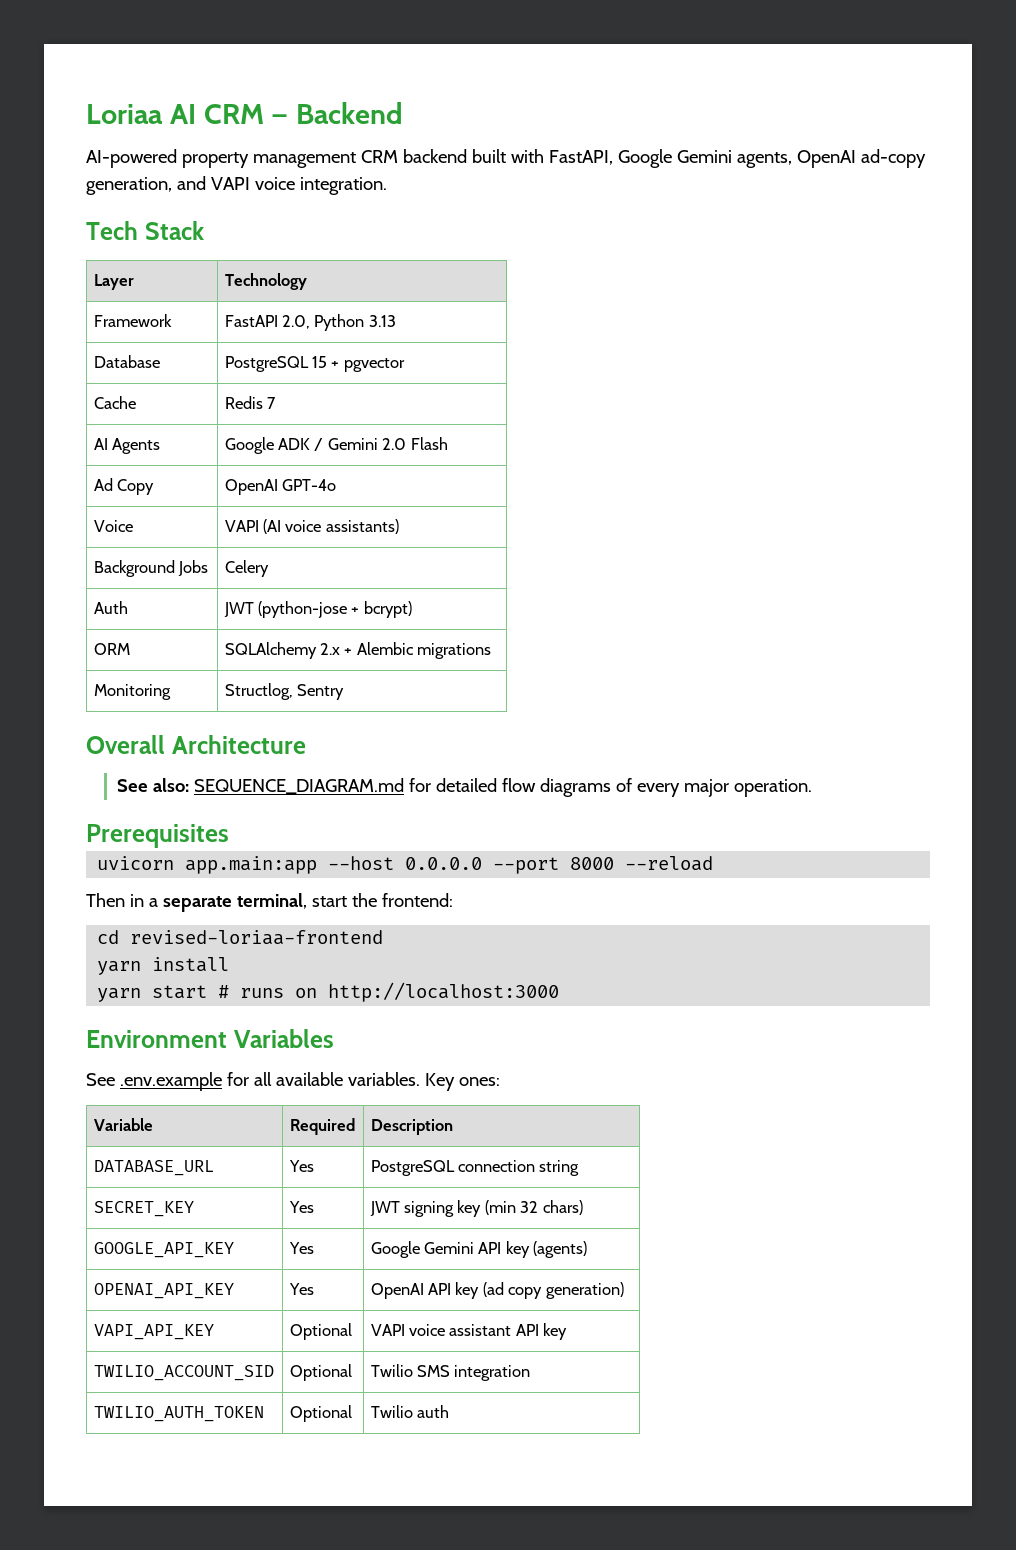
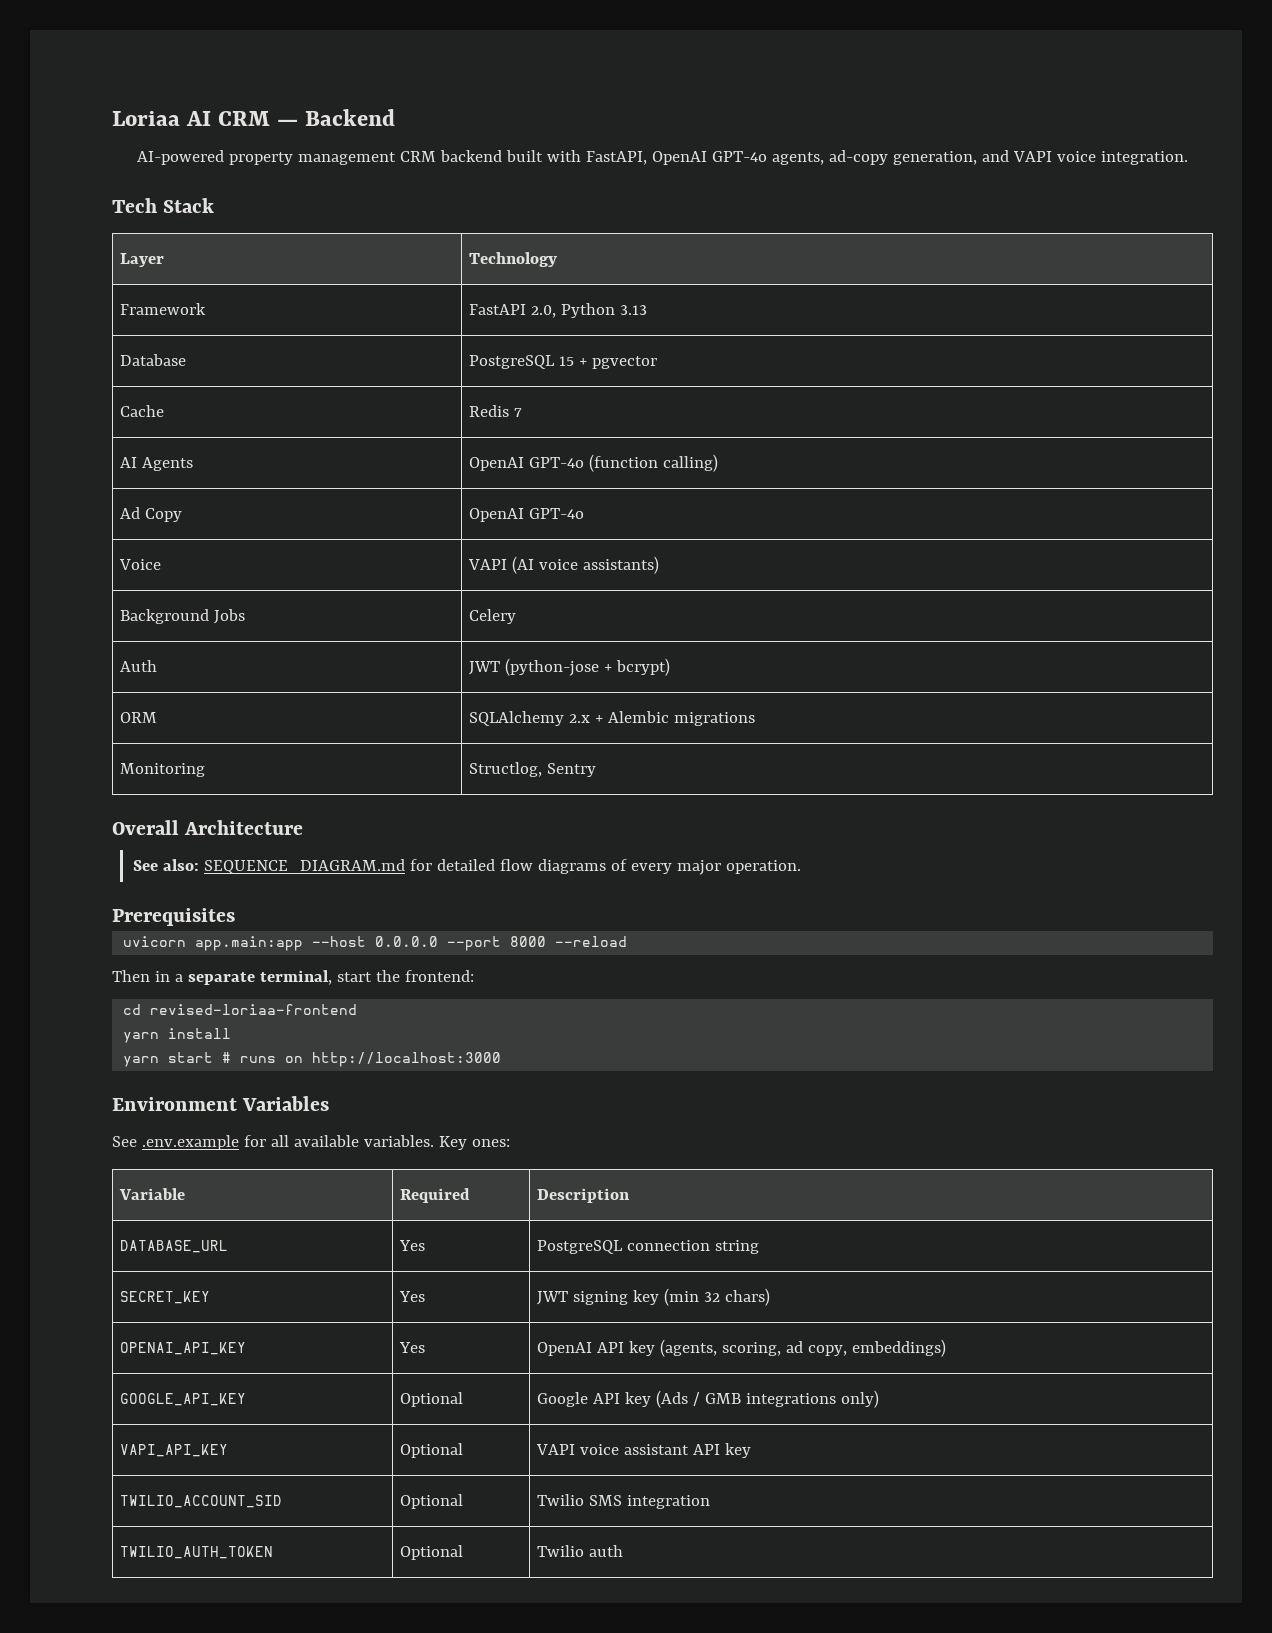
[617,149,856,168] Google Gemini agents, OpenAI -> [652,151,825,165] OpenAI GPT-4o agents,
[224,437,448,454] Google ADK / Gemini 2.0 Flash -> [469,454,719,472] OpenAI GPT-4o (function calling)
[93,1242,234,1258] [288,1242,314,1254] [370,1241,588,1258] // GOOGLE_API_KEY | Yes | Google Gemini API key (agents) -> (771, 1297) none
[482,1282,624,1299] (ad copy generation) -> [660,1339,947,1357] [120,1393,247,1406] [400,1392,464,1407] [537,1390,880,1408] (agents, scoring, ad copy, embeddings) // GOOGLE_API_KEY | Optional | Google API key (Ads / GMB integrations only)

